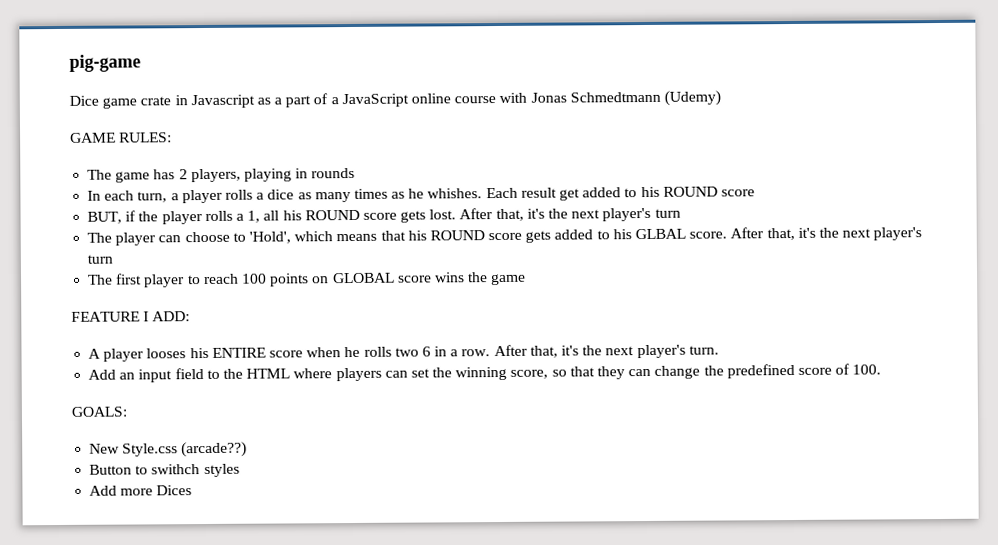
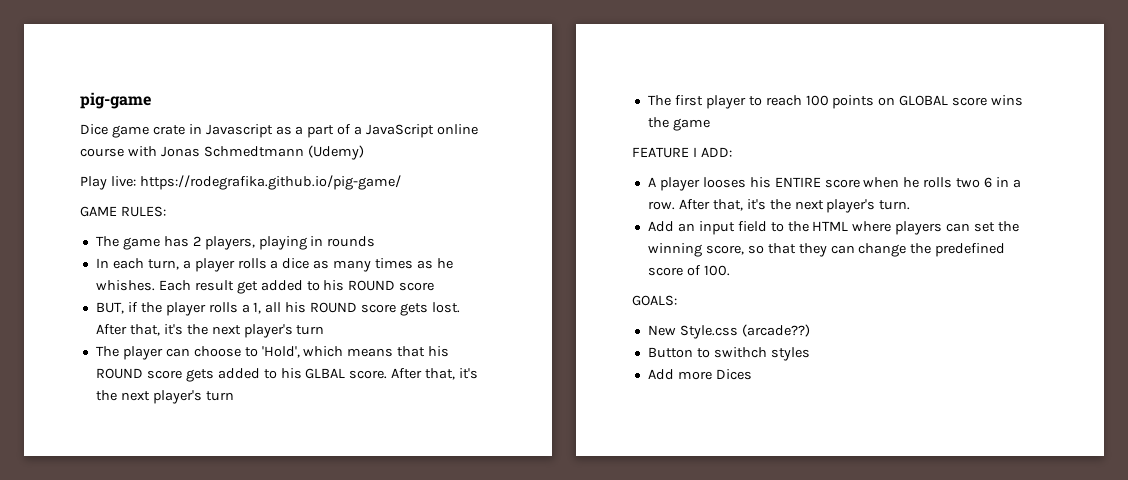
(721, 98) none -> [80,175,401,190] // Play live: https://rodegrafika.github.io/pig-game/

